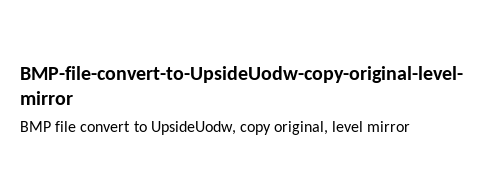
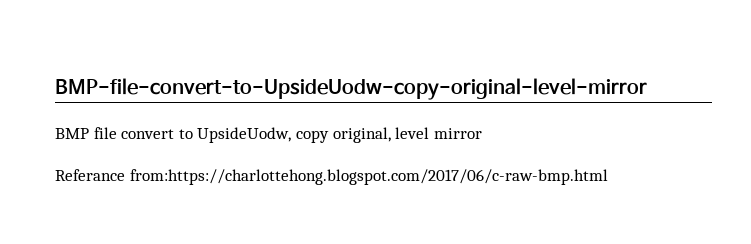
(411, 126) none -> [55,169,608,185] // Referance from:https://charlottehong.blogspot.com/2017/06/c-raw-bmp.html

